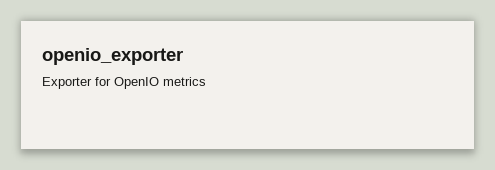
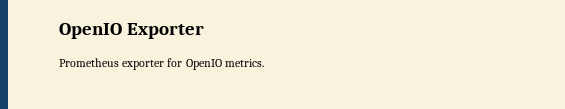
[42,48,183,65] [42,77,92,89] openio_exporter // Exporter -> [59,23,204,39] [59,58,165,70] OpenIO Exporter // Prometheus exporter
[163,77,206,86] metrics -> [224,59,264,67] metrics.

